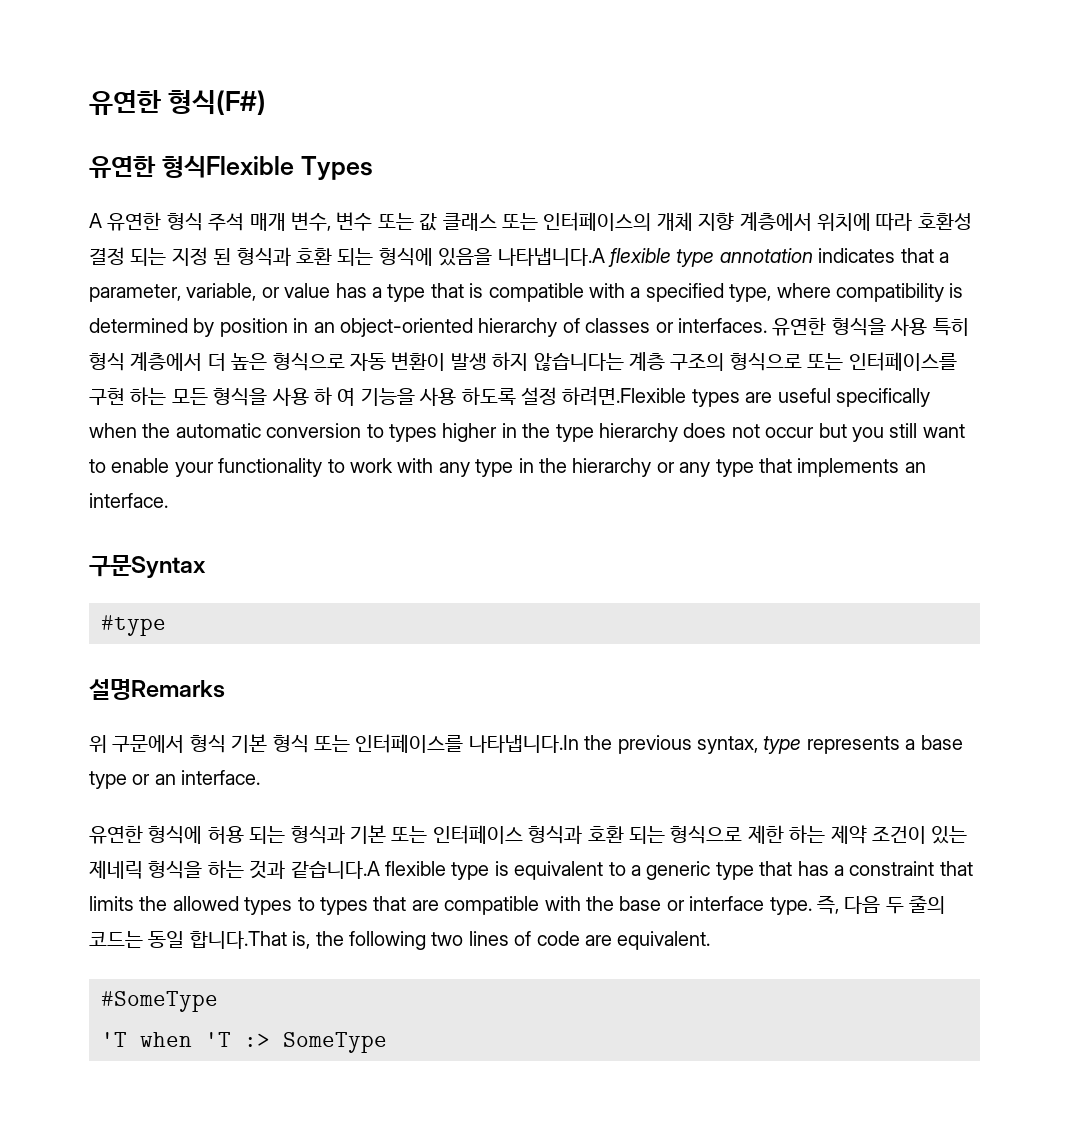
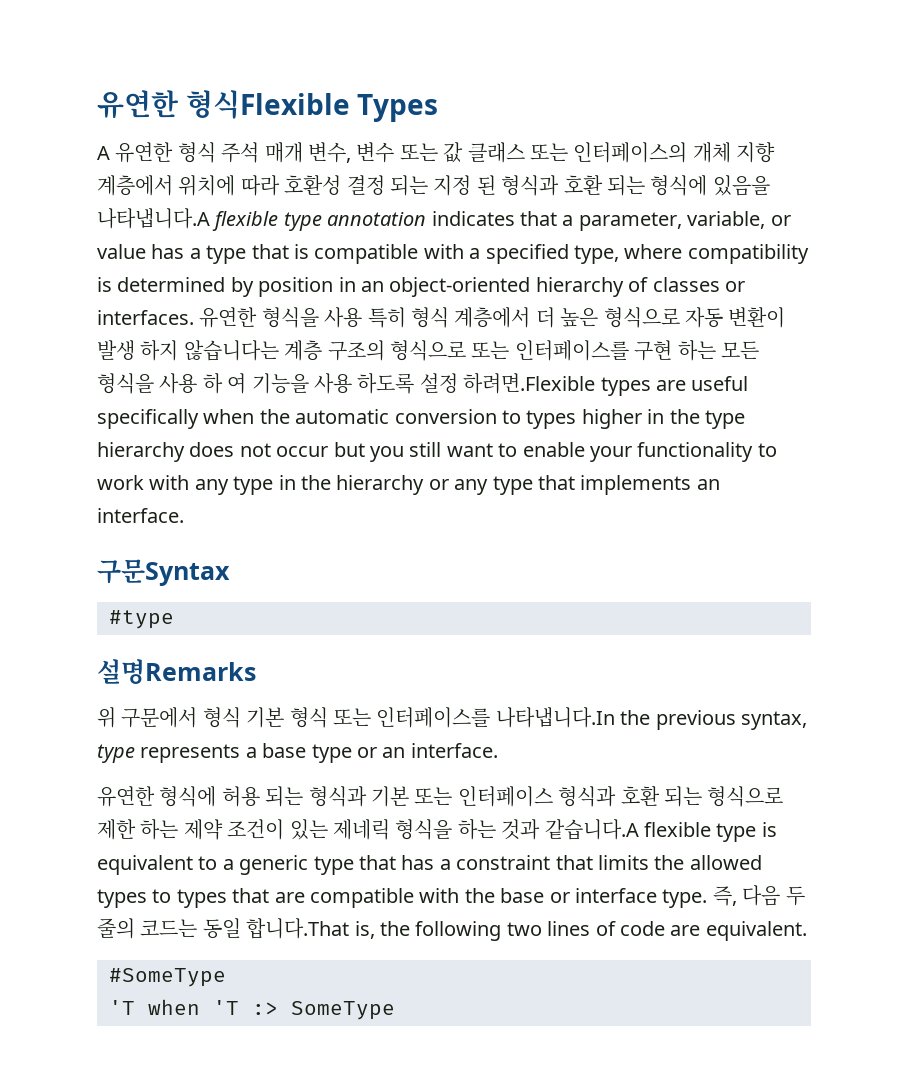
[89,90,267,115] [89,156,156,178] 유연한 형식(F#) // 유연한 -> [97,90,179,118] 유연한

